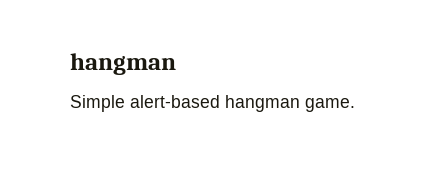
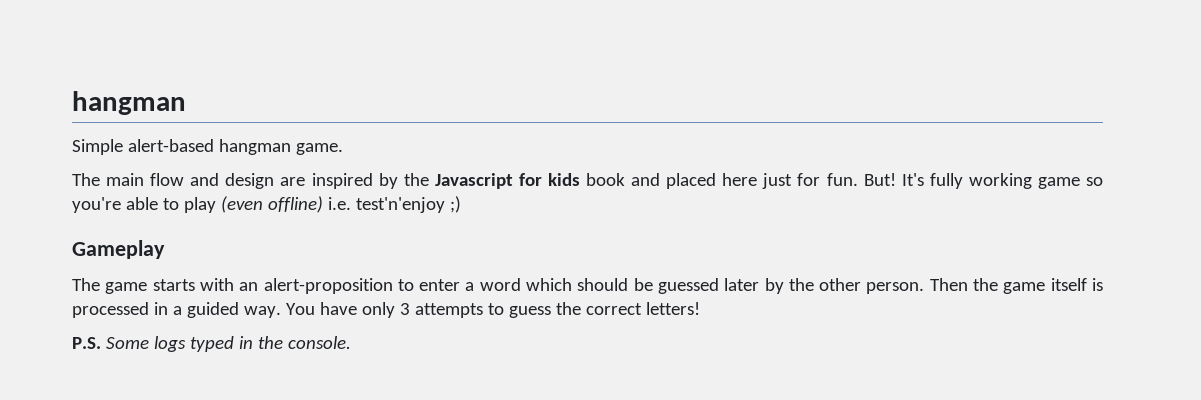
(355, 105) none -> [72,173,1104,189] [72,196,461,213] [72,240,165,259] [72,278,1104,294] [72,302,700,318] [72,336,351,352] // The main flow and design are inspired by the Javascript for kids book and placed here just for fun. But! It's fully working game so you're able to play (even offline) i.e. test'n'enjoy ;) // Gameplay // The game starts with an alert-proposition to enter a word which should be guessed later by the other person. Then the game itself is processed in a guided way. You have only 3 attempts to guess the correct letters! // P.S. Some logs typed in the console.

